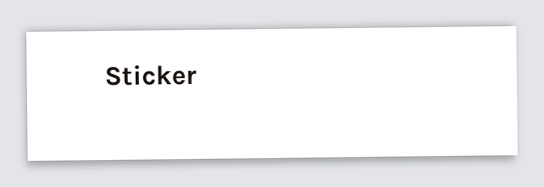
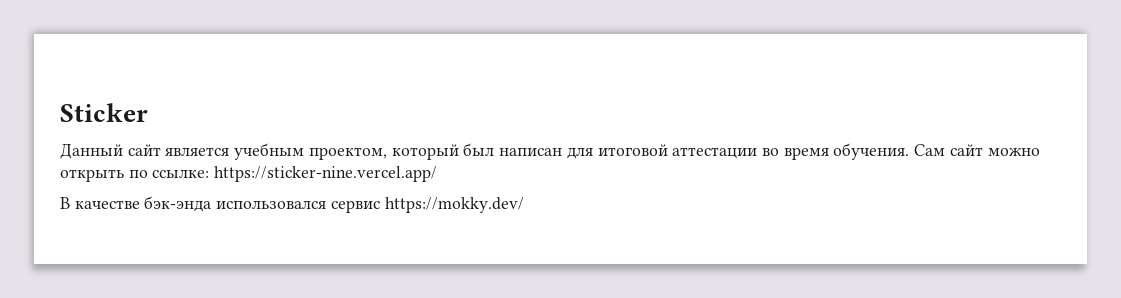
(197, 74) none -> [60,143,1040,160] [60,166,438,182] [60,196,524,213] // Данный сайт является учебным проектом, который был написан для итоговой аттестации во время обучения. Сам сайт можно открыть по ссылке: https://sticker-nine.vercel.app/ // В качестве бэк-энда использовался сервис https://mokky.dev/

